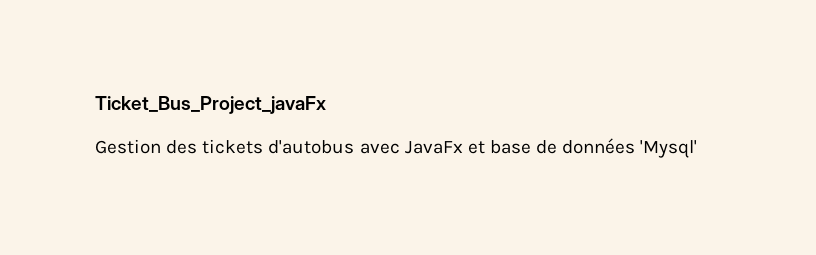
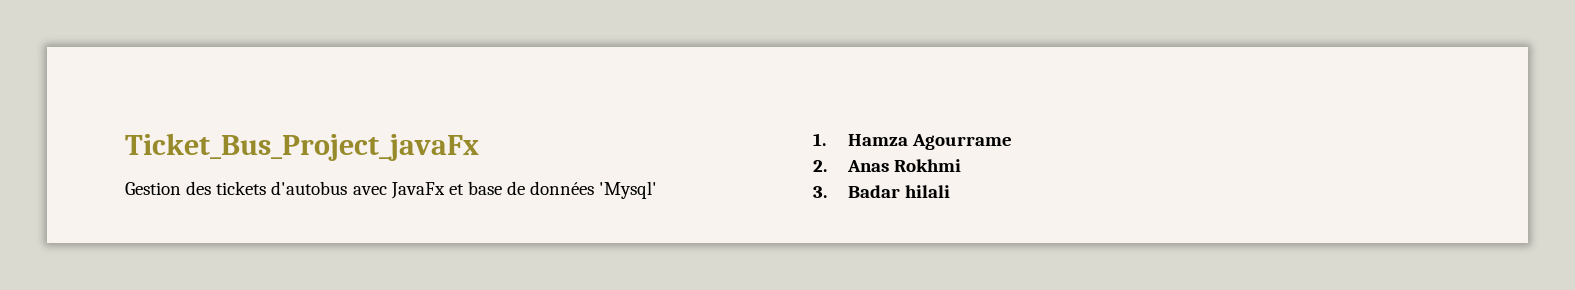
(698, 149) none -> [813,133,1013,150] [813,159,962,172] [813,185,951,198] // 1. Hamza Agourrame // 2. Anas Rokhmi // 3. Badar hilali

